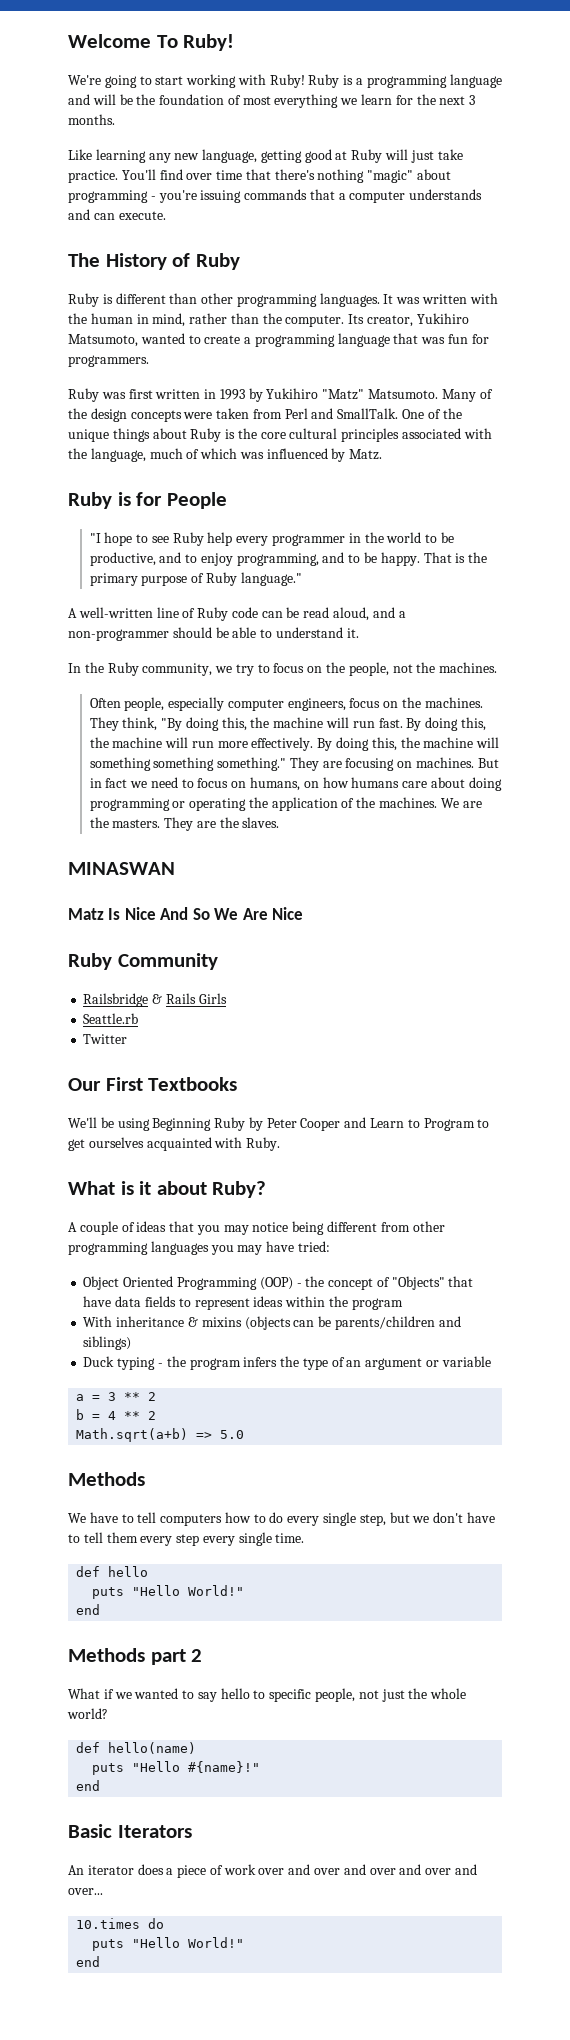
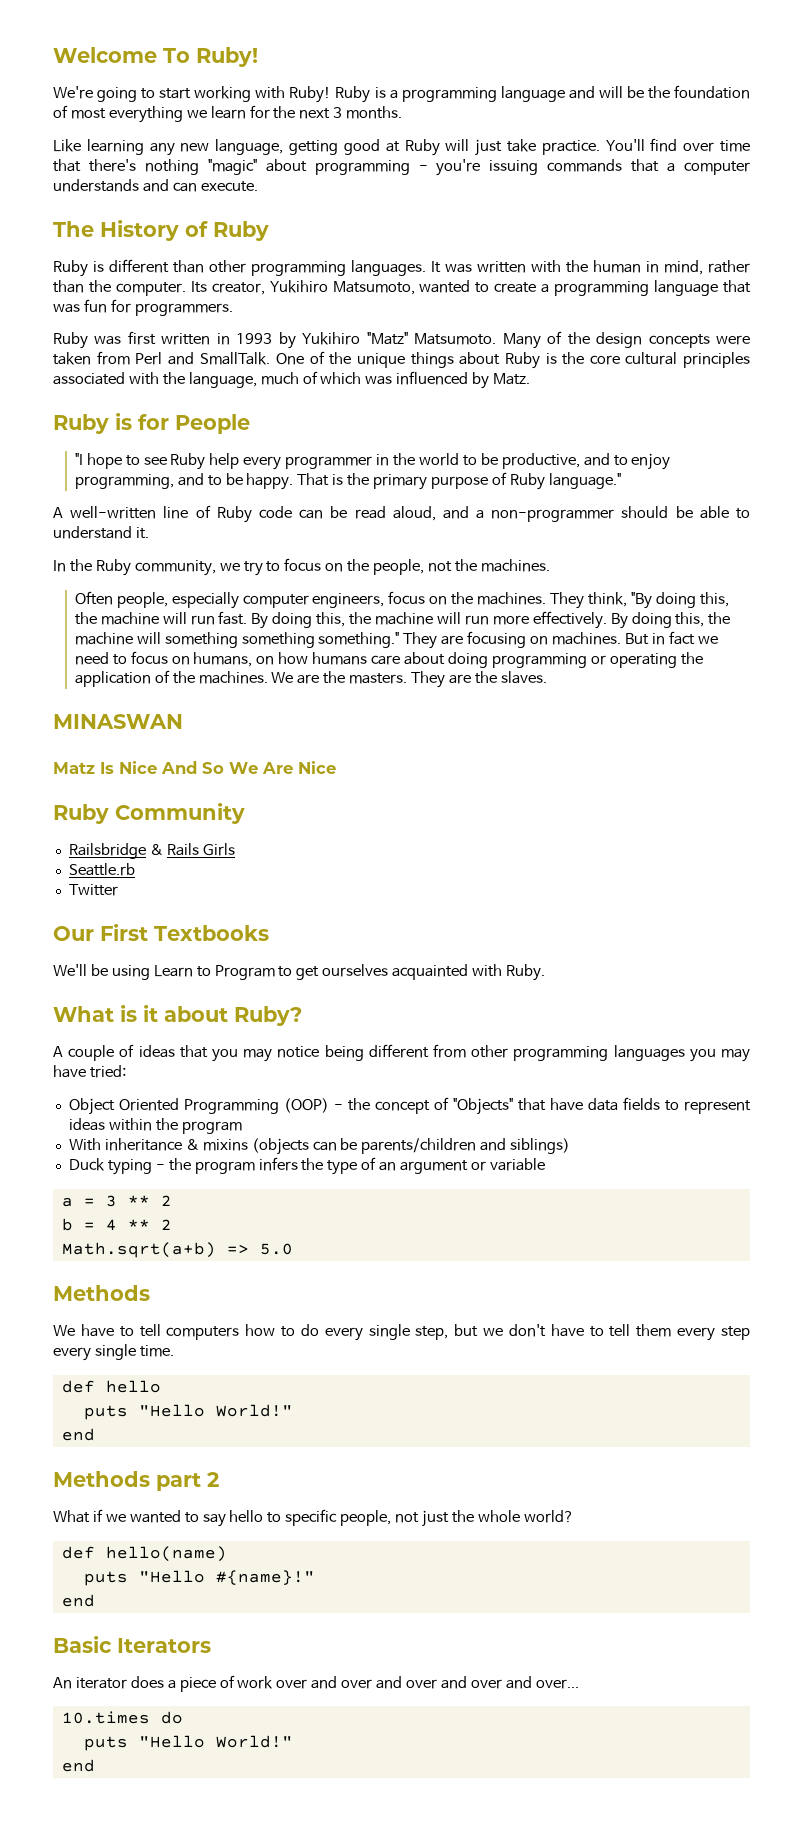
[152,1117,367,1131] Beginning Ruby by Peter Cooper and -> (150, 972) none

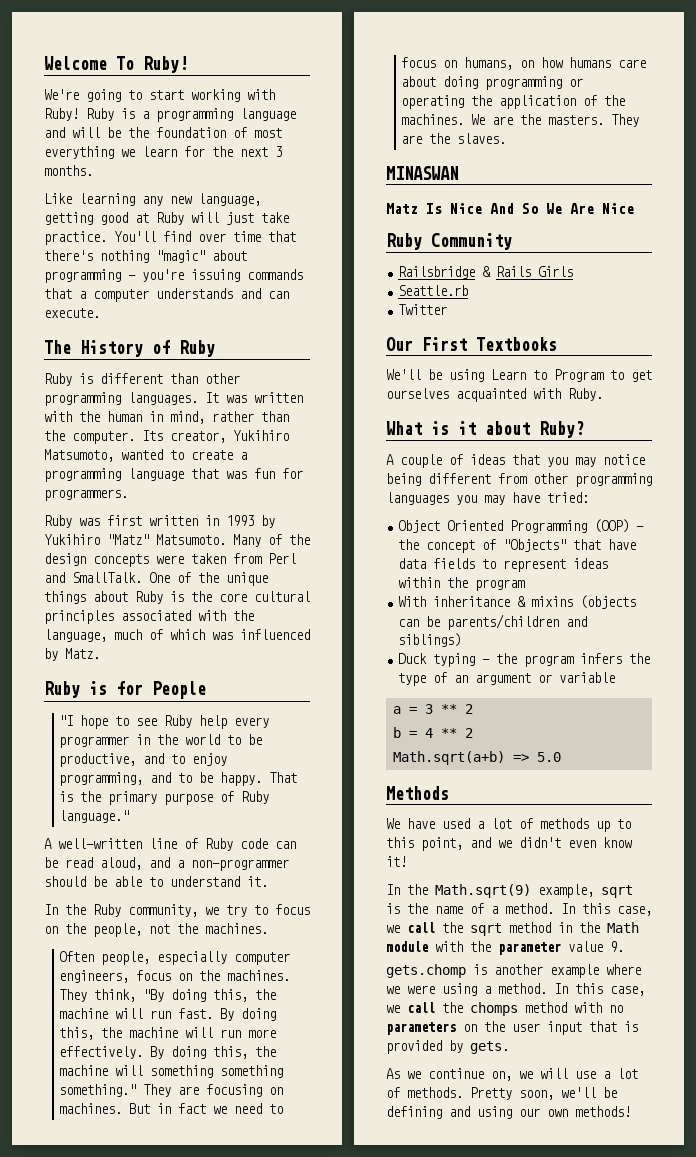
[119,1324,751,1341] [53,1344,174,1361] [61,1380,161,1393] [83,1404,293,1420] [61,1428,95,1441] [53,1471,219,1491] [53,1509,574,1527] [61,1546,227,1562] [83,1570,315,1586] [61,1594,95,1607] [53,1636,211,1653] [53,1675,579,1692] [61,1711,183,1724] [83,1735,293,1751] [61,1759,95,1772] to tell computers how to do every single step, but we don't have to tell them every step every single time. // def hello // puts "Hello World!" // end // Methods part 2 // What if we wanted to say hello to specific people, not just the whole world? // def hello(name) // puts "Hello #{name}!" // end // Basic Iterators // An iterator does a piece of work over and over and over and over and over... // 10.times do // puts "Hello World!" // end -> [442,818,631,832] [386,837,632,851] [386,856,407,867] [386,884,633,898] [386,903,652,916] [386,922,639,936] [386,941,624,955] [386,964,641,978] [386,983,645,996] [386,1002,623,1016] [386,1021,638,1035] [386,1040,509,1054] [386,1068,638,1081] [386,1087,617,1100] [386,1106,631,1119] used a lot of methods up to this point, and we didn't even know it! // In the Math.sqrt(9) example, sqrt is the name of a method. In this case, we call the sqrt method in the Math module with the parameter value 9. // gets.chomp is another example where we were using a method. In this case, we call the chomps method with no parameters on the user input that is provided by gets. // As we continue on, we will use a lot of methods. Pretty soon, we'll be defining and using our own methods!

